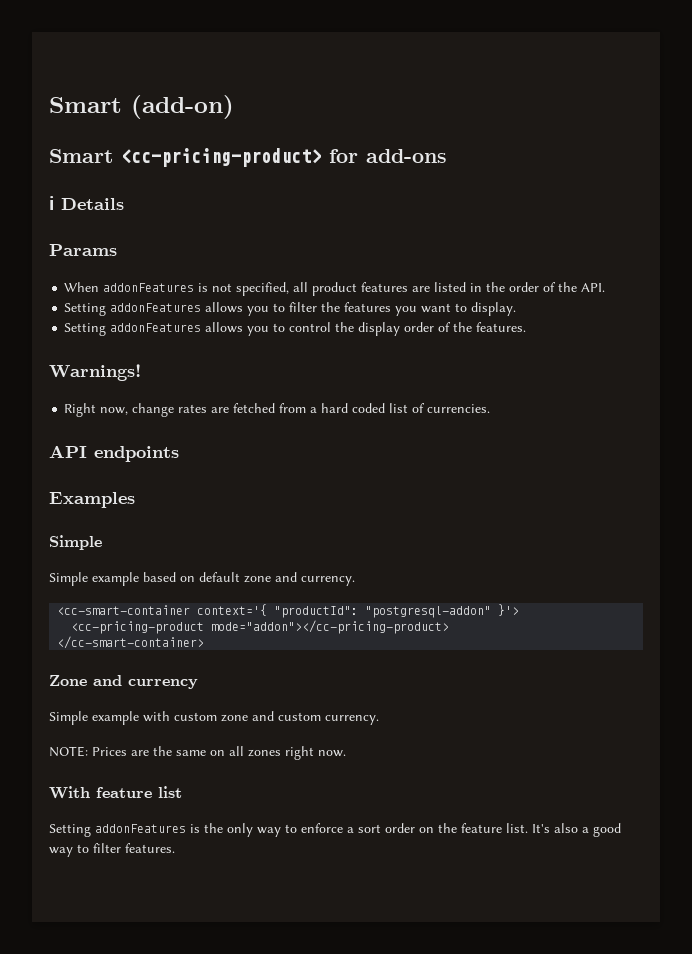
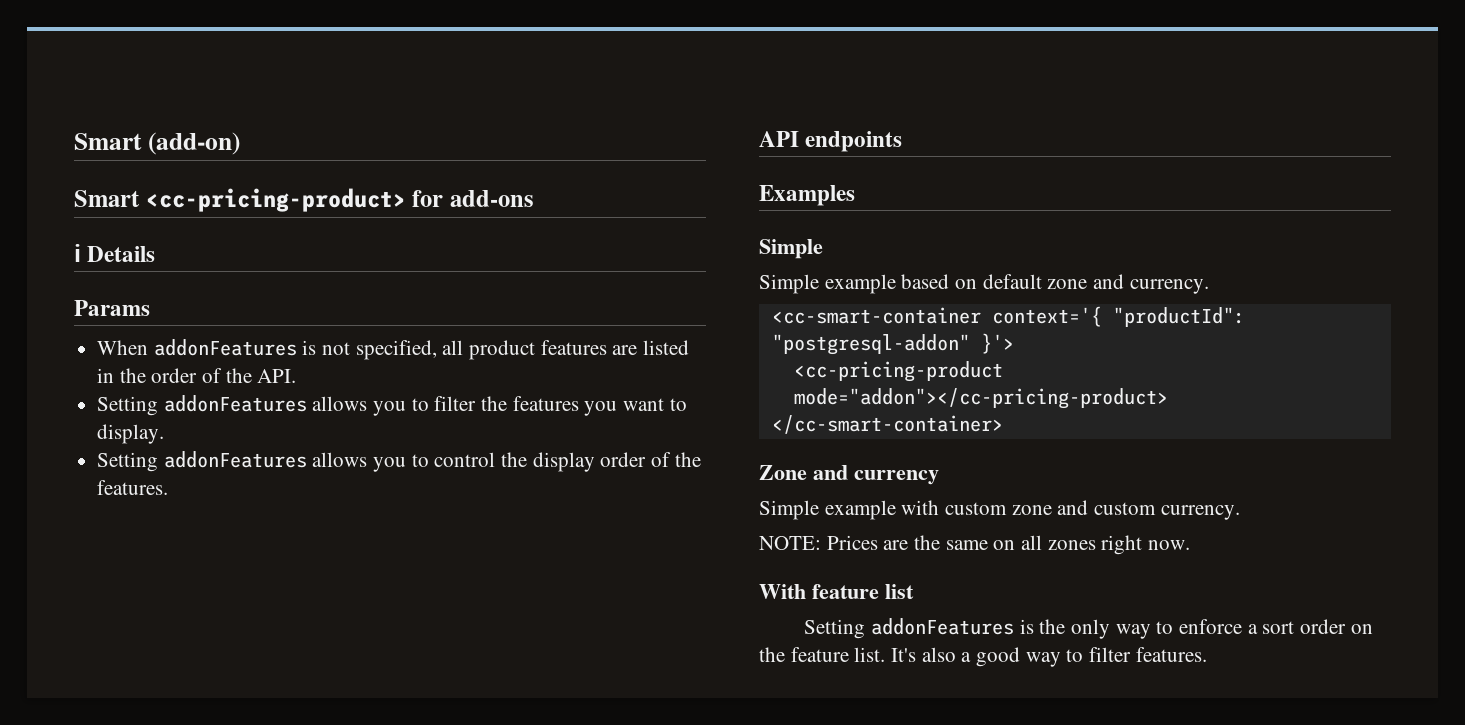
[49,364,141,381] [64,403,491,417] // Warnings! // Right now, change rates are fetched from a hard coded list of currencies. -> (169, 487) none

